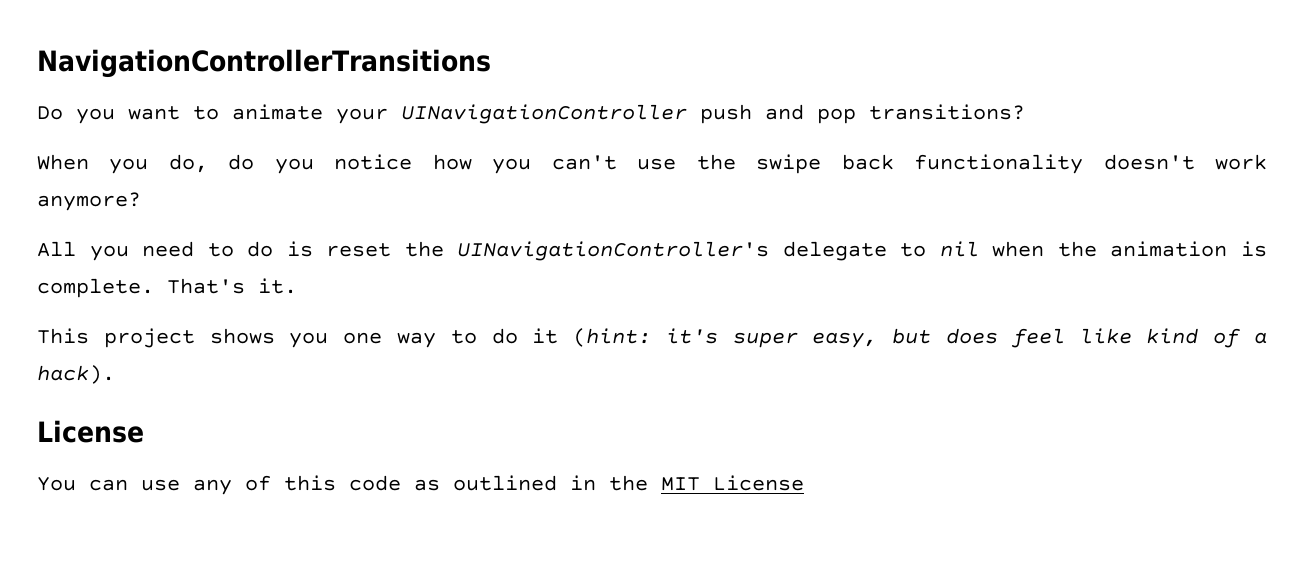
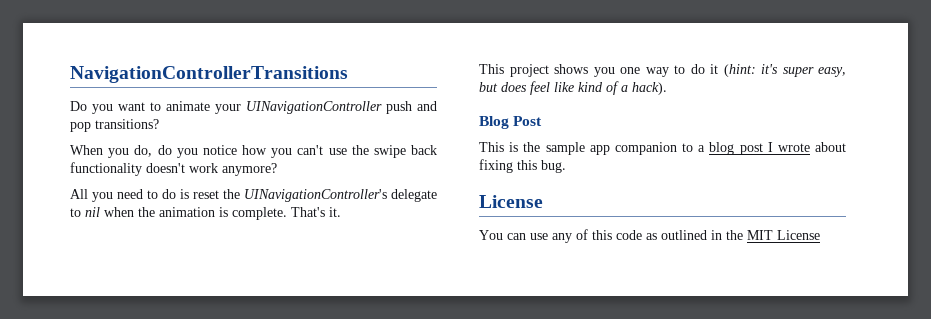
(115, 374) none -> [479,116,543,129] [479,142,846,155] [479,159,566,173] // Blog Post // This is the sample app companion to a blog post I wrote about fixing this bug.

